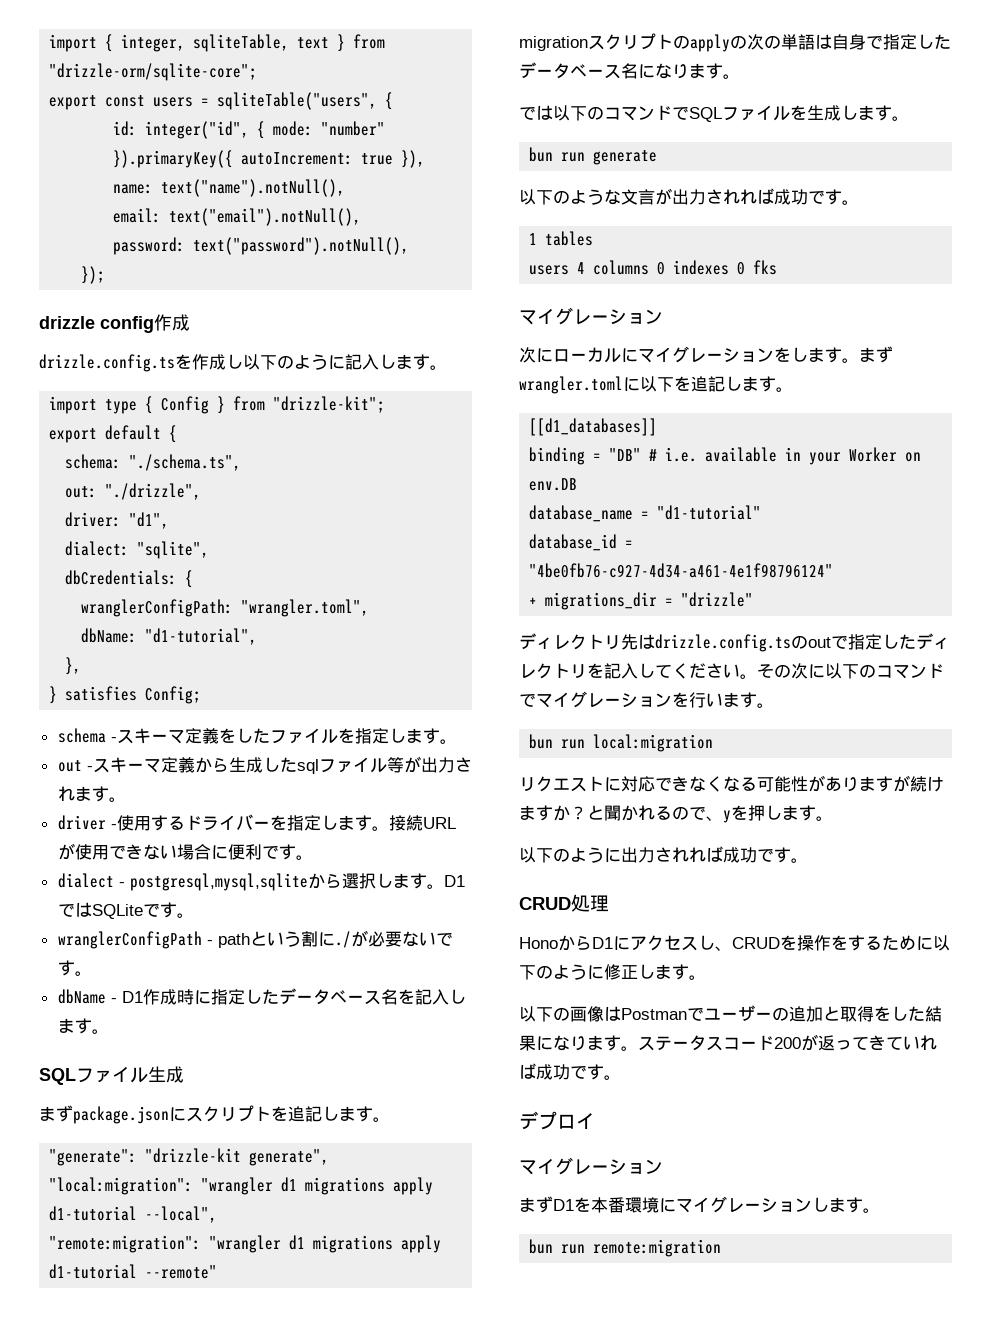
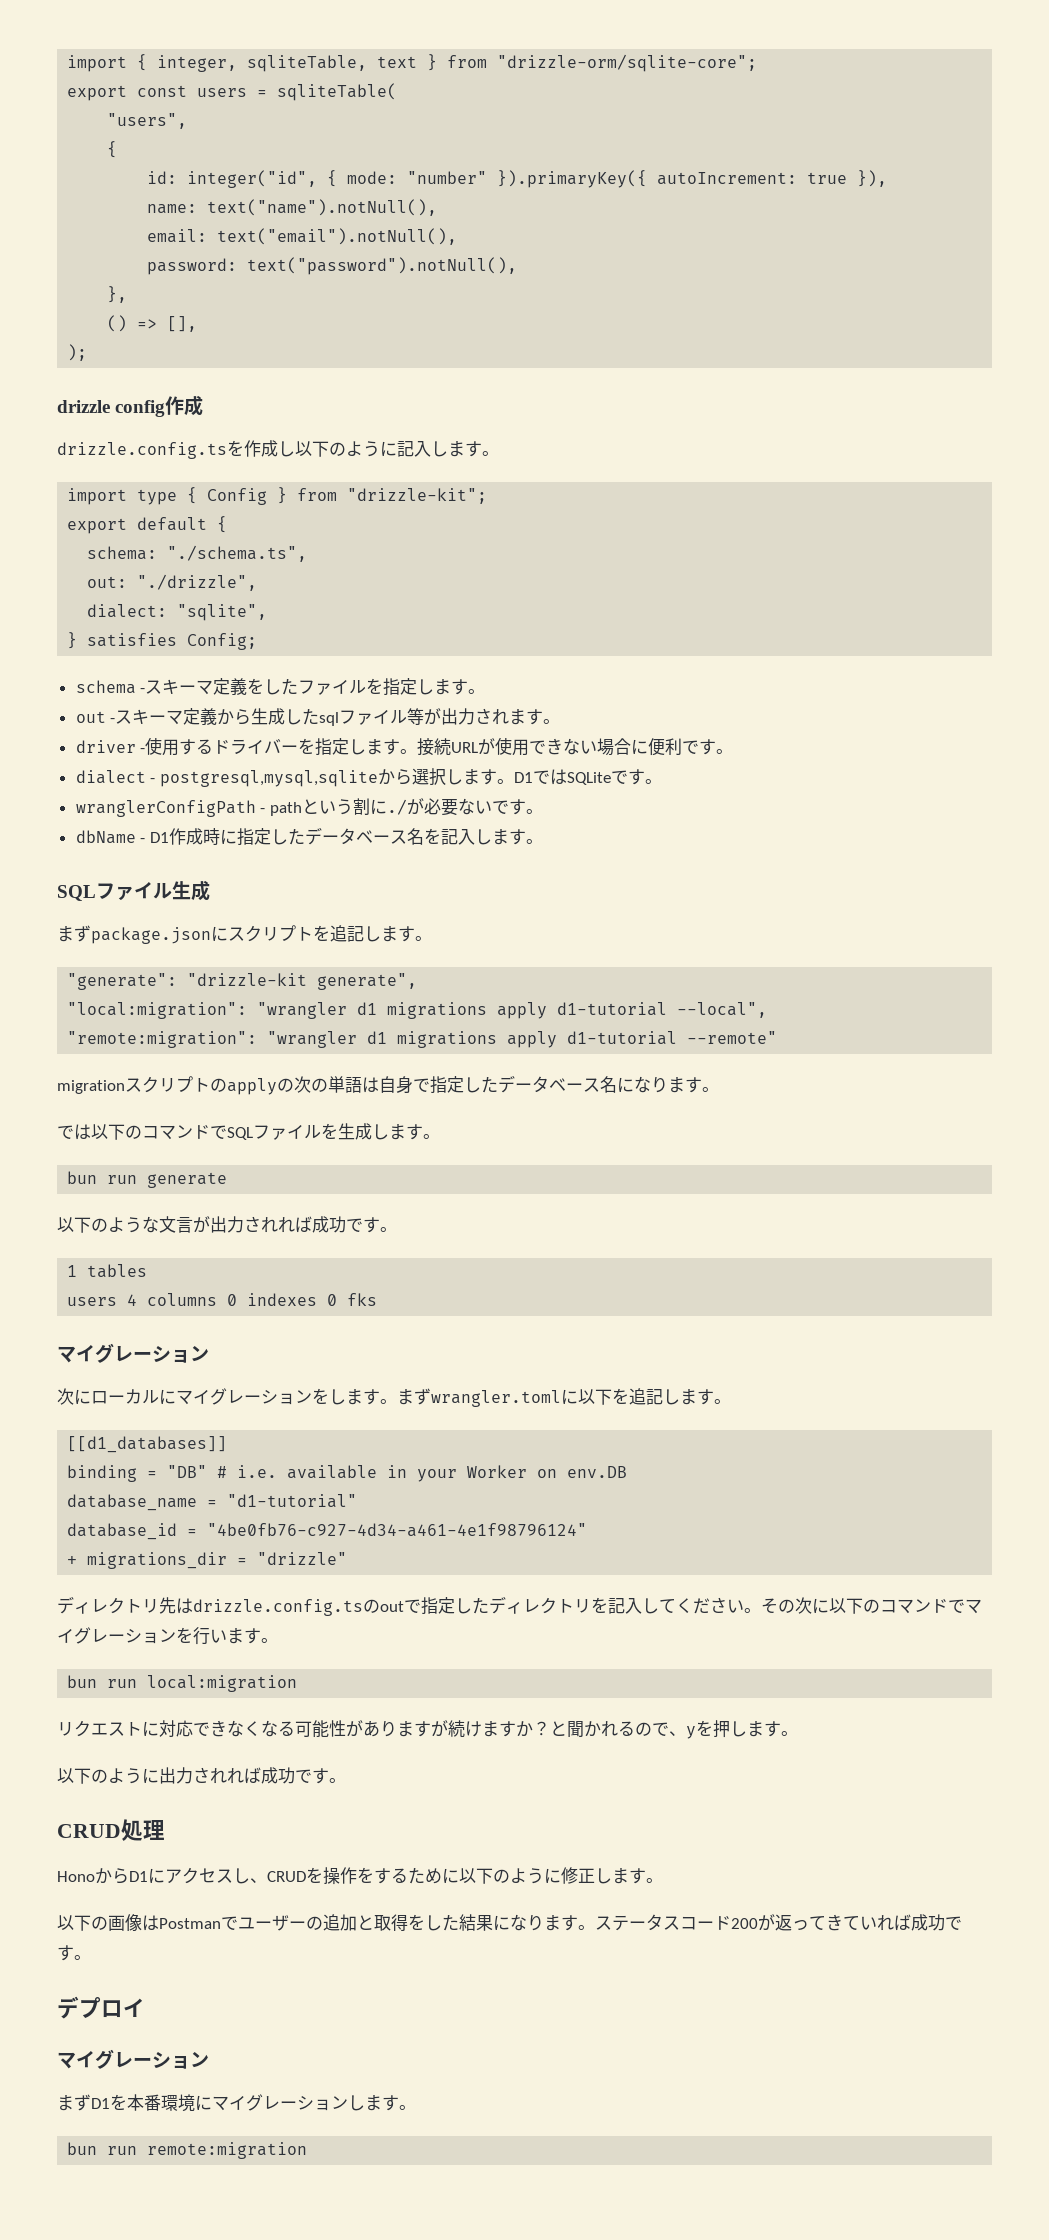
[217,92,378,110] sqliteTable("users", -> [277,83,398,101] [107,113,188,129] sqliteTable( // "users", //
[81,266,106,284] }); -> [107,286,128,303] [107,315,198,332] [67,344,88,361] }, // () => [], // );
[65,512,170,529] // driver: "d1", -> (258, 582) none
[65,570,194,588] [81,599,370,617] [81,628,258,645] [65,657,82,675] // dbCredentials: { // wranglerConfigPath: "wrangler.toml", // dbName: "d1-tutorial", // }, -> (268, 612) none

